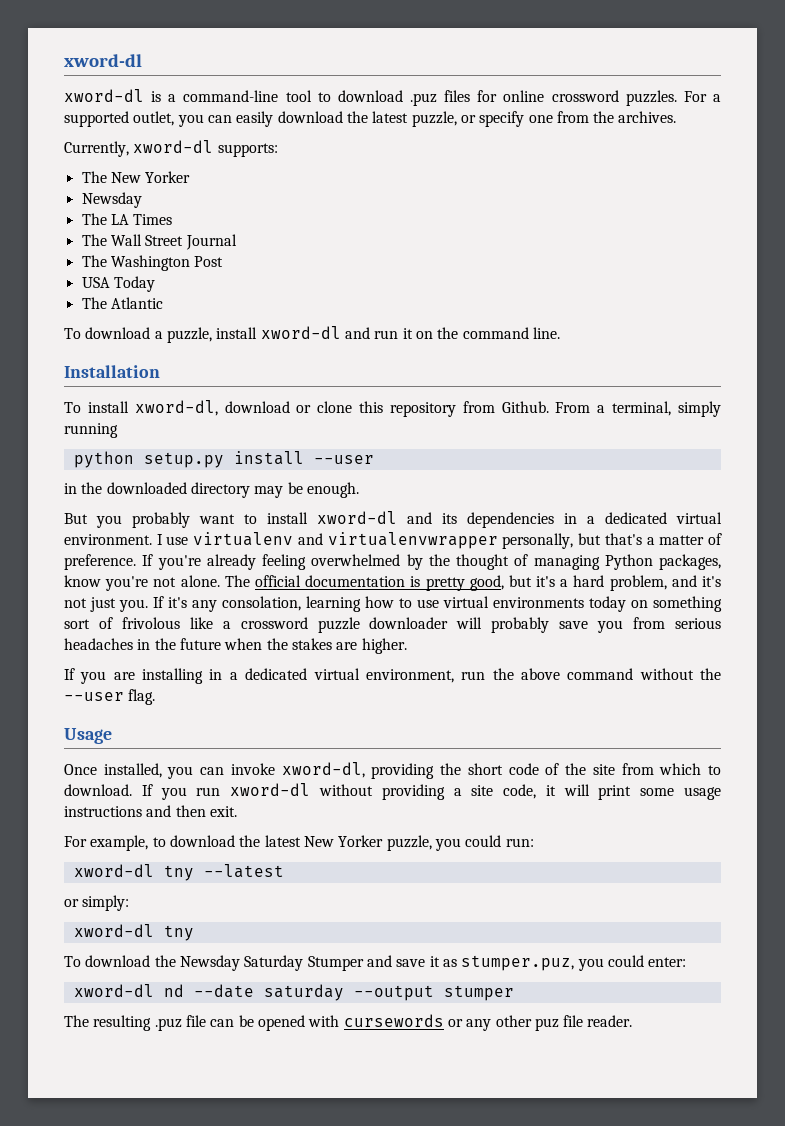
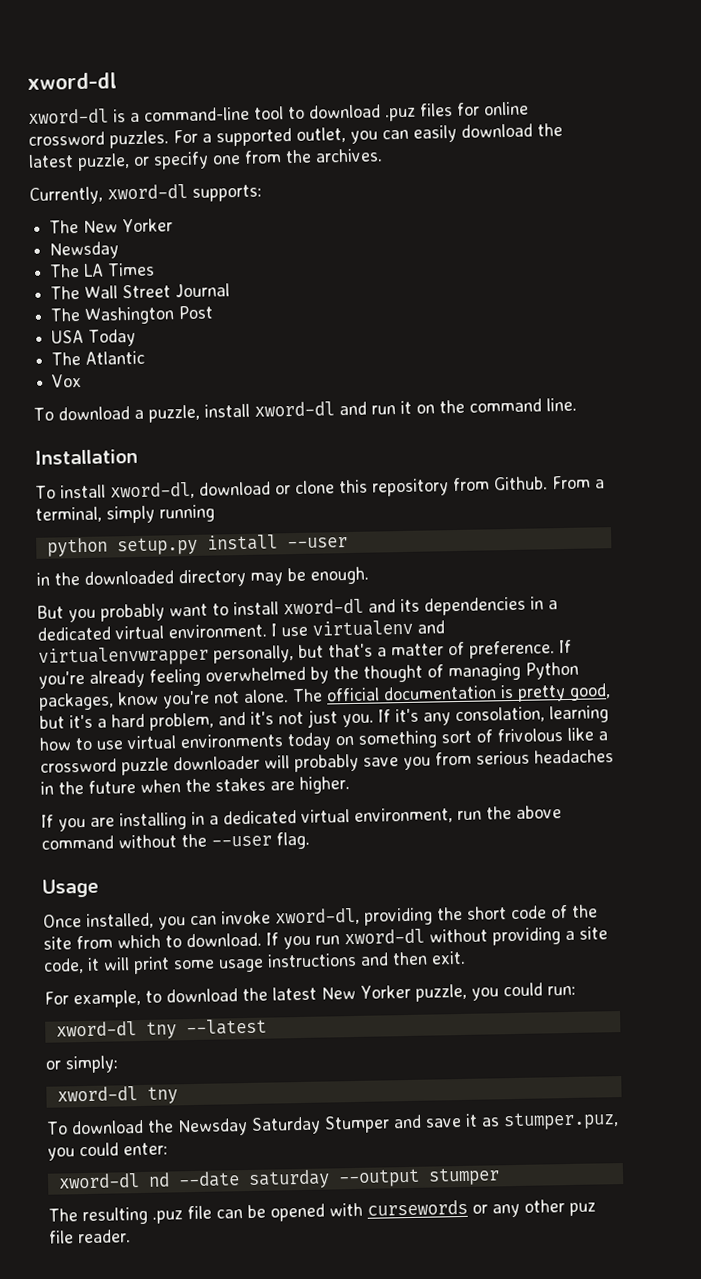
(163, 303) none -> [51,373,83,388] // Vox

